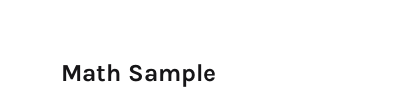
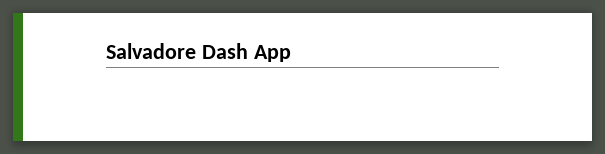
[61,64,216,87] Math Sample -> [106,43,291,62] Salvadore Dash App

